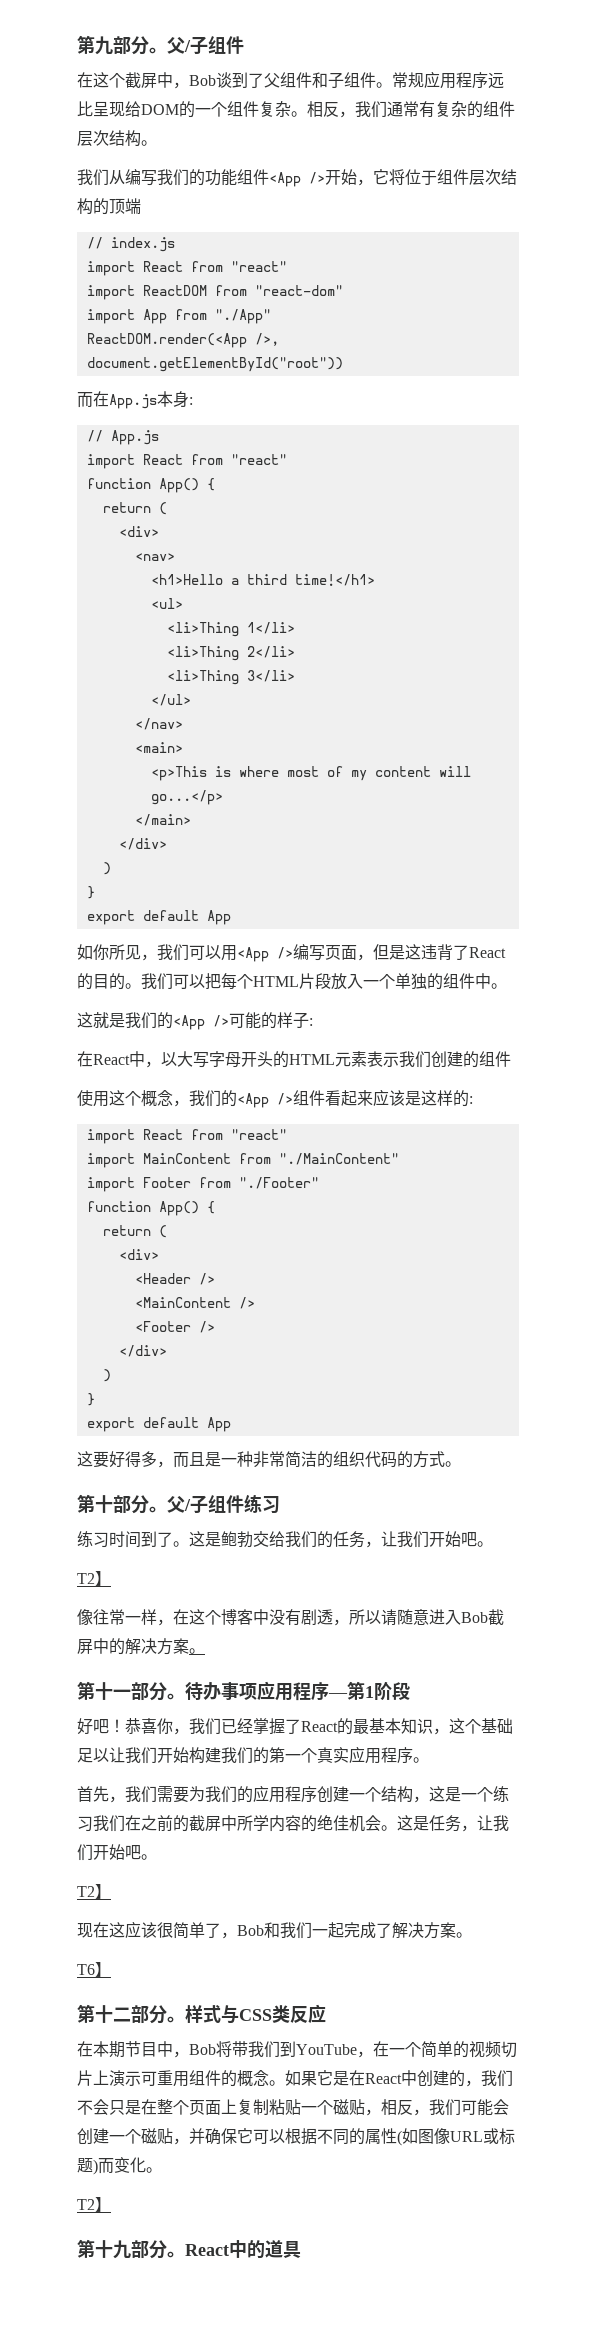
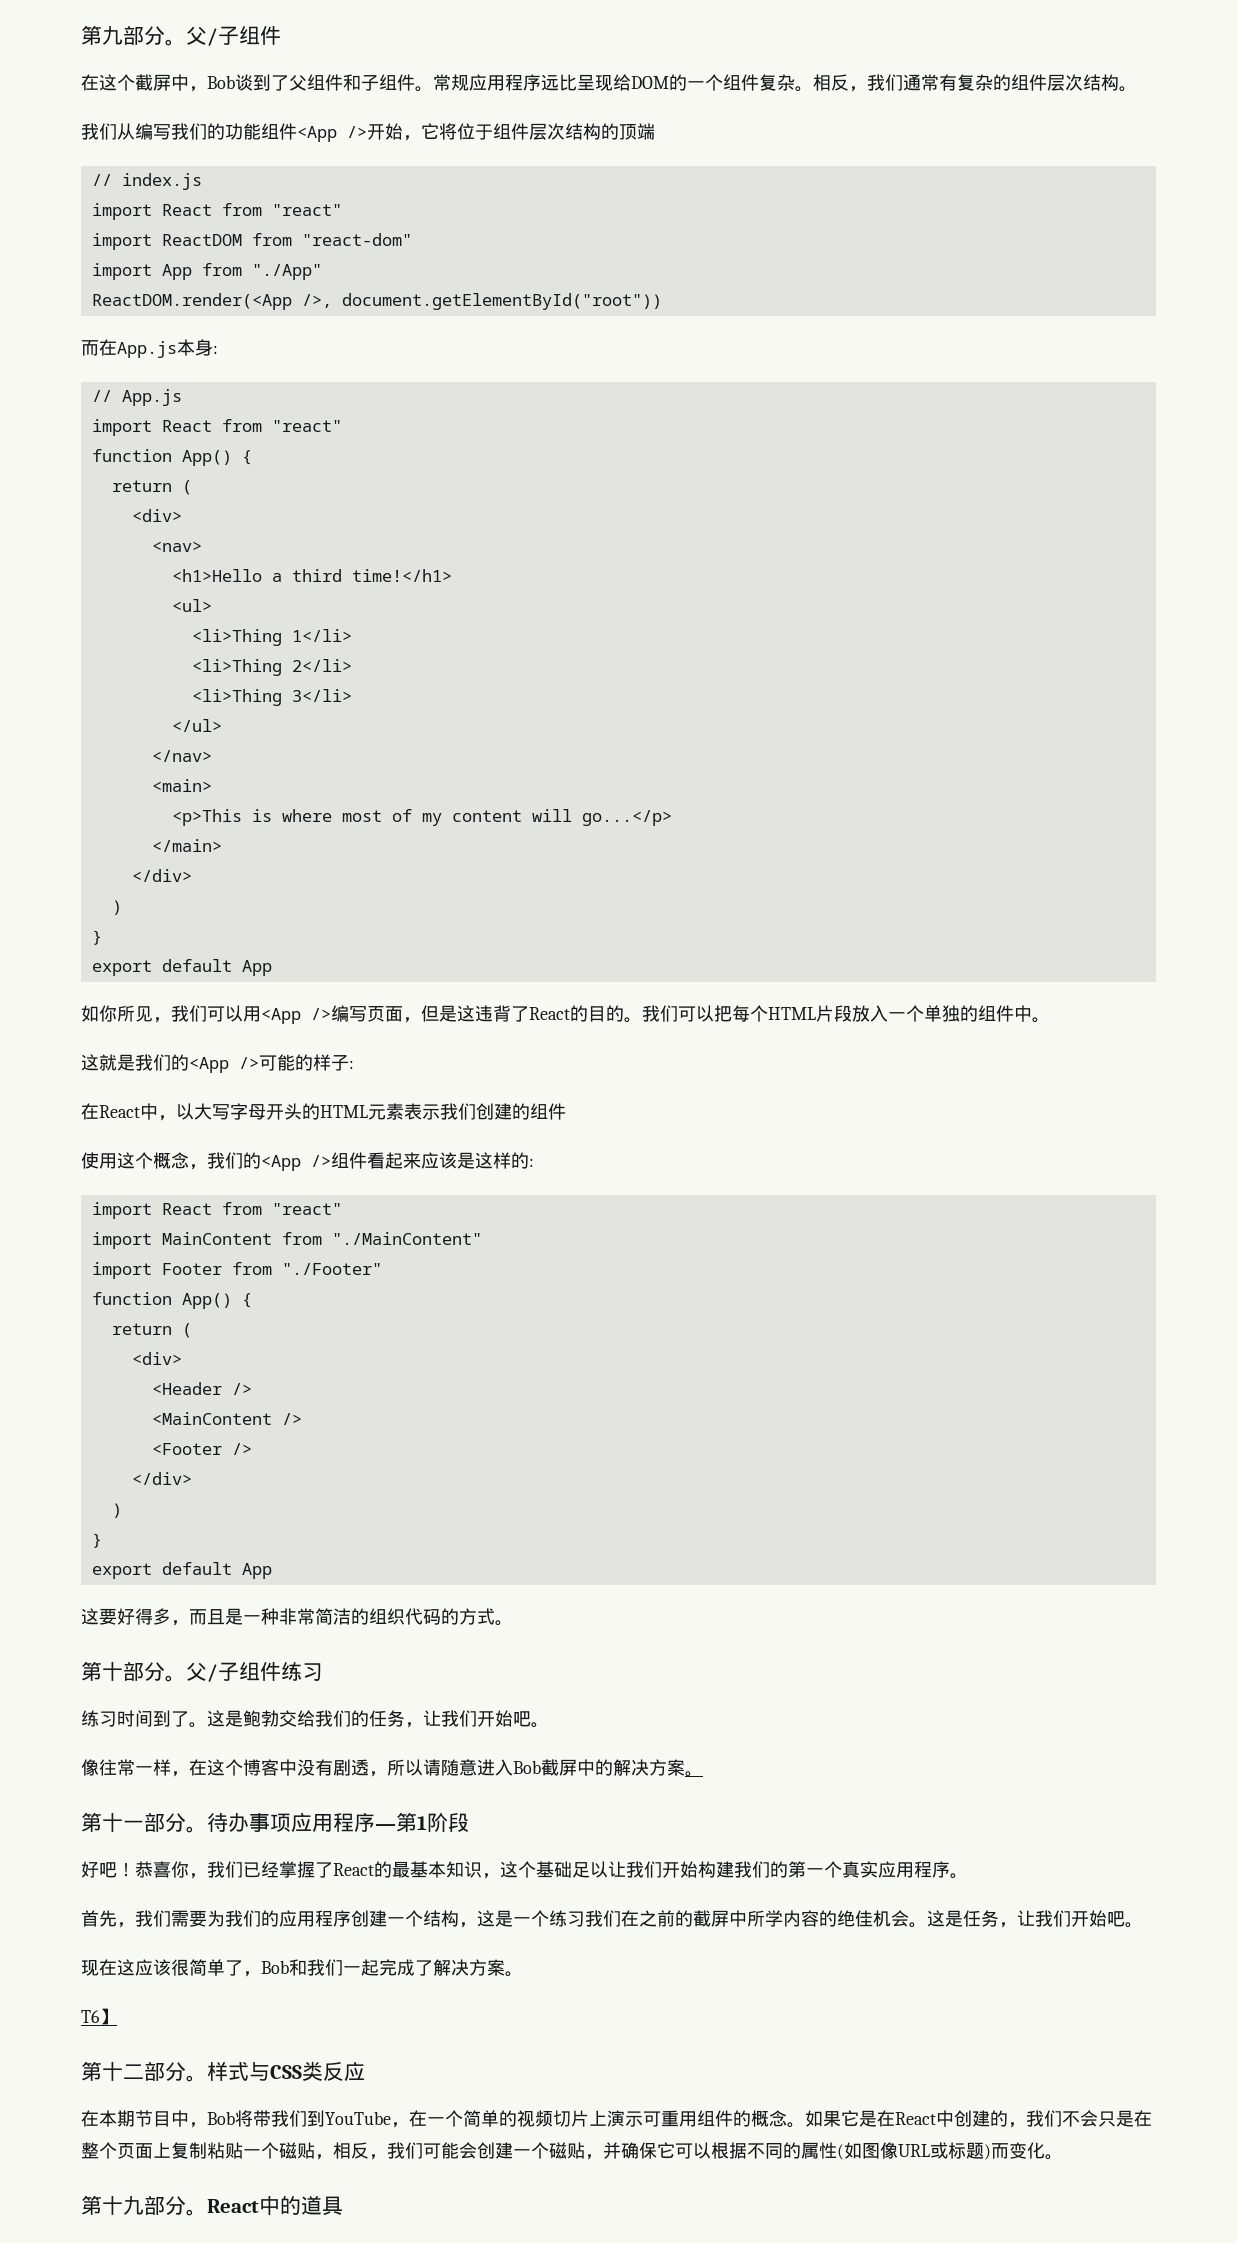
[77,1571,111,1586] // T2】 -> (549, 1725) none
[77,1884,111,1899] // T2】 -> (1143, 1925) none
[77,2197,111,2212] // T2】 -> (1063, 2157) none

